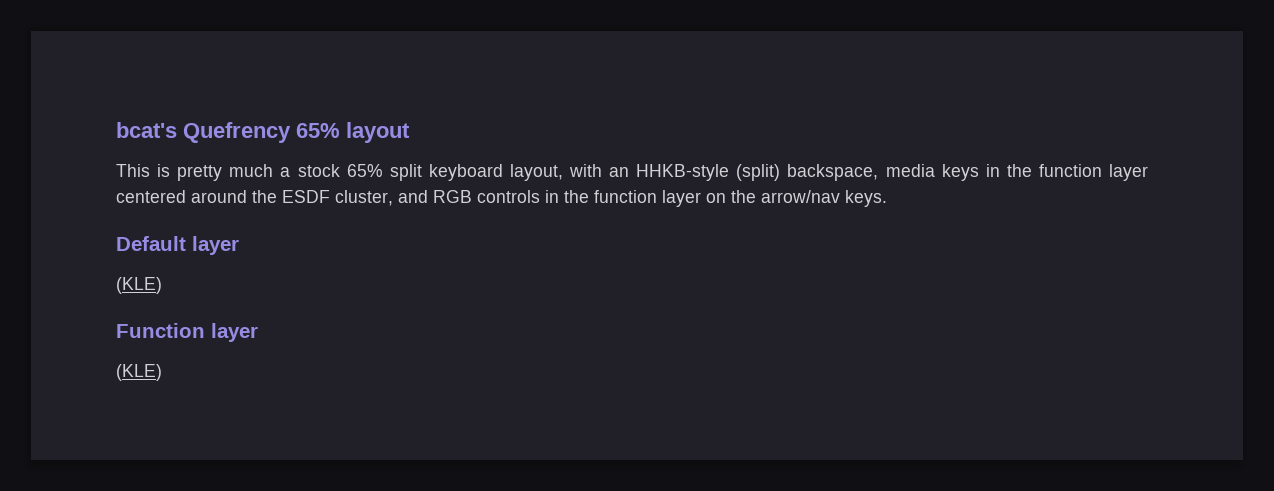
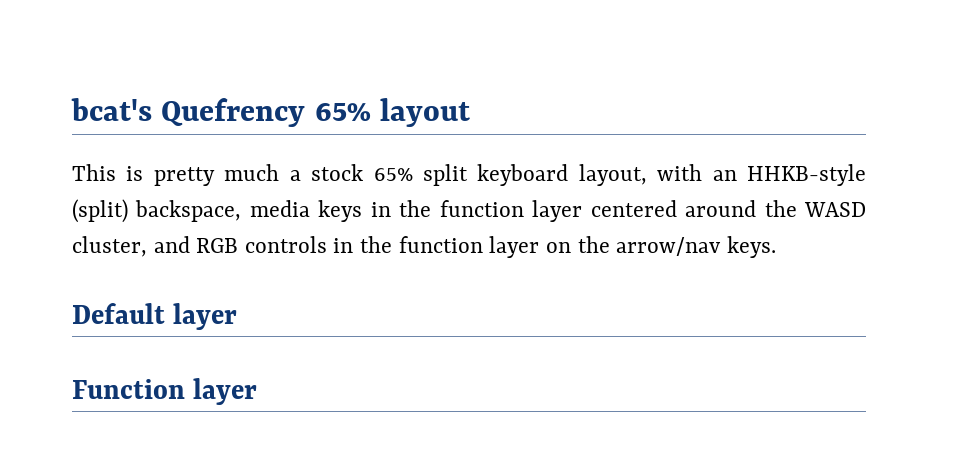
[282,190,330,203] ESDF -> [804,202,867,217] WASD
[116,277,162,294] // (KLE) -> (238, 316) none
[116,364,162,381] // (KLE) -> (258, 391) none

